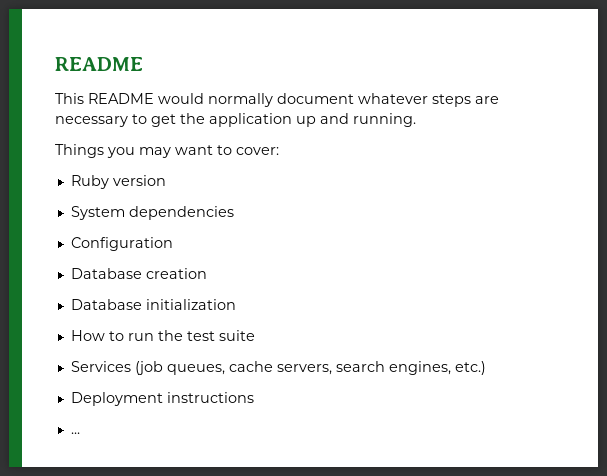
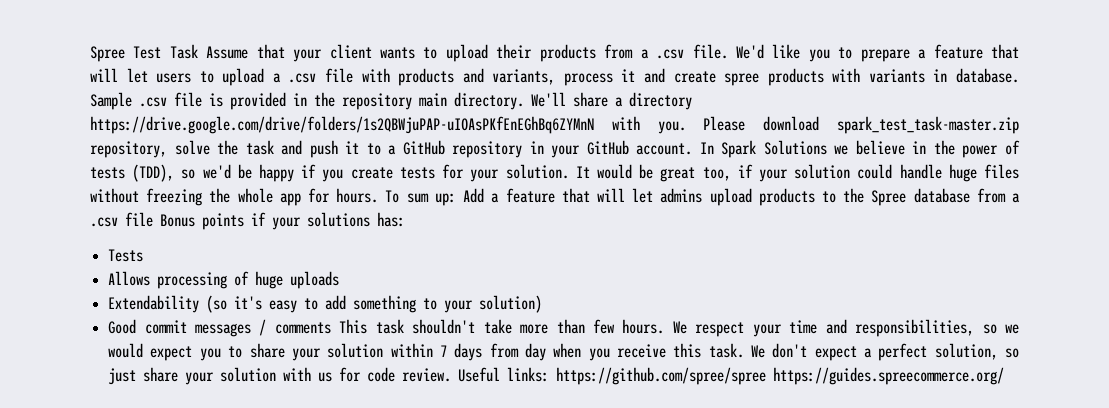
[55,57,143,71] [55,93,499,107] [55,113,416,127] [55,144,279,158] [70,175,166,189] [70,206,234,220] [70,237,173,251] [70,268,207,279] [70,299,236,310] [70,330,255,341] [70,361,486,375] [70,392,254,406] [70,432,80,434] README // This README would normally document whatever steps are necessary to get the application up and running. // Things you may want to cover: // Ruby version // System dependencies // Configuration // Database creation // Database initialization // How to run the test suite // Services (job queues, cache servers, search engines, etc.) // Deployment instructions // ... -> [90,44,1019,62] [90,68,1019,86] [90,92,692,110] [90,116,1019,134] [90,140,1020,158] [90,164,1020,182] [90,188,1021,206] [90,212,405,230] [108,249,144,262] [108,271,340,289] [108,295,543,313] [108,319,1019,337] [108,343,1019,361] [108,367,1005,385] Spree Test Task Assume that your client wants to upload their products from a .csv file. We'd like you to prepare a feature that will let users to upload a .csv file with products and variants, process it and create spree products with variants in database. Sample .csv file is provided in the repository main directory. We'll share a directory https://drive.google.com/drive/folders/1s2QBWjuPAP-uIOAsPKfEnEGhBq6ZYMnN with you. Please download spark_test_task-master.zip repository, solve the task and push it to a GitHub repository in your GitHub account. In Spark Solutions we believe in the power of tests (TDD), so we'd be happy if you create tests for your solution. It would be great too, if your solution could handle huge files without freezing the whole app for hours. To sum up: Add a feature that will let admins upload products to the Spree database from a .csv file Bonus points if your solutions has: // Tests // Allows processing of huge uploads // Extendability (so it's easy to add something to your solution) // Good commit messages / comments This task shouldn't take more than few hours. We respect your time and responsibilities, so we would expect you to share your solution within 7 days from day when you receive this task. We don't expect a perfect solution, so just share your solution with us for code review. Useful links: https://github.com/spree/spree https://guides.spreecommerce.org/

